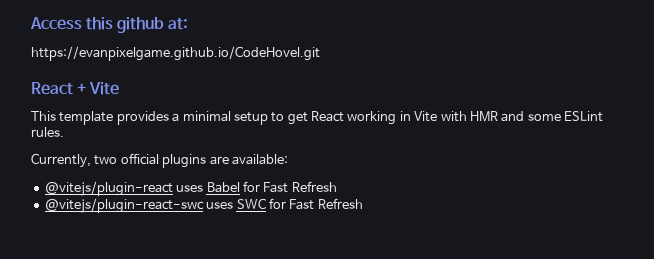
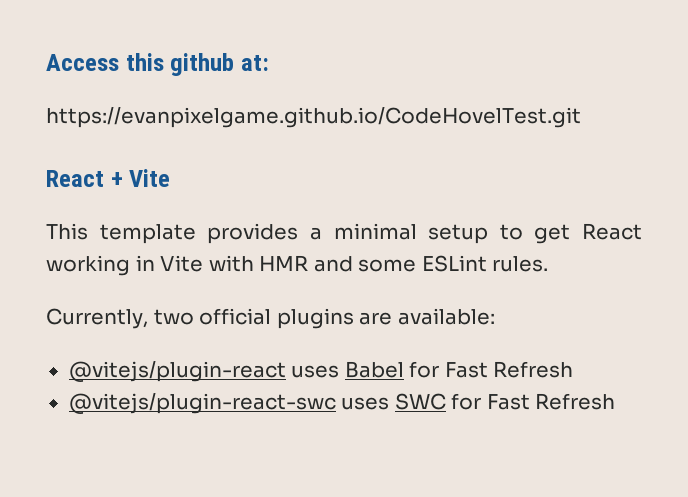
[31,46,320,61] https://evanpixelgame.github.io/CodeHovel.git -> [46,107,581,128] https://evanpixelgame.github.io/CodeHovelTest.git

